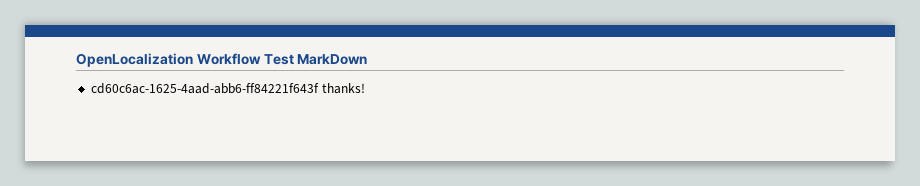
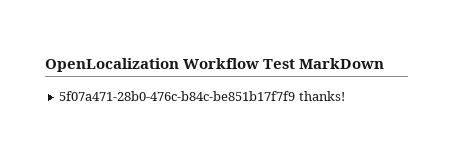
[90,83,319,94] cd60c6ac-1625-4aad-abb6-ff84221f643f -> [59,91,296,101] 5f07a471-28b0-476c-b84c-be851b17f7f9

